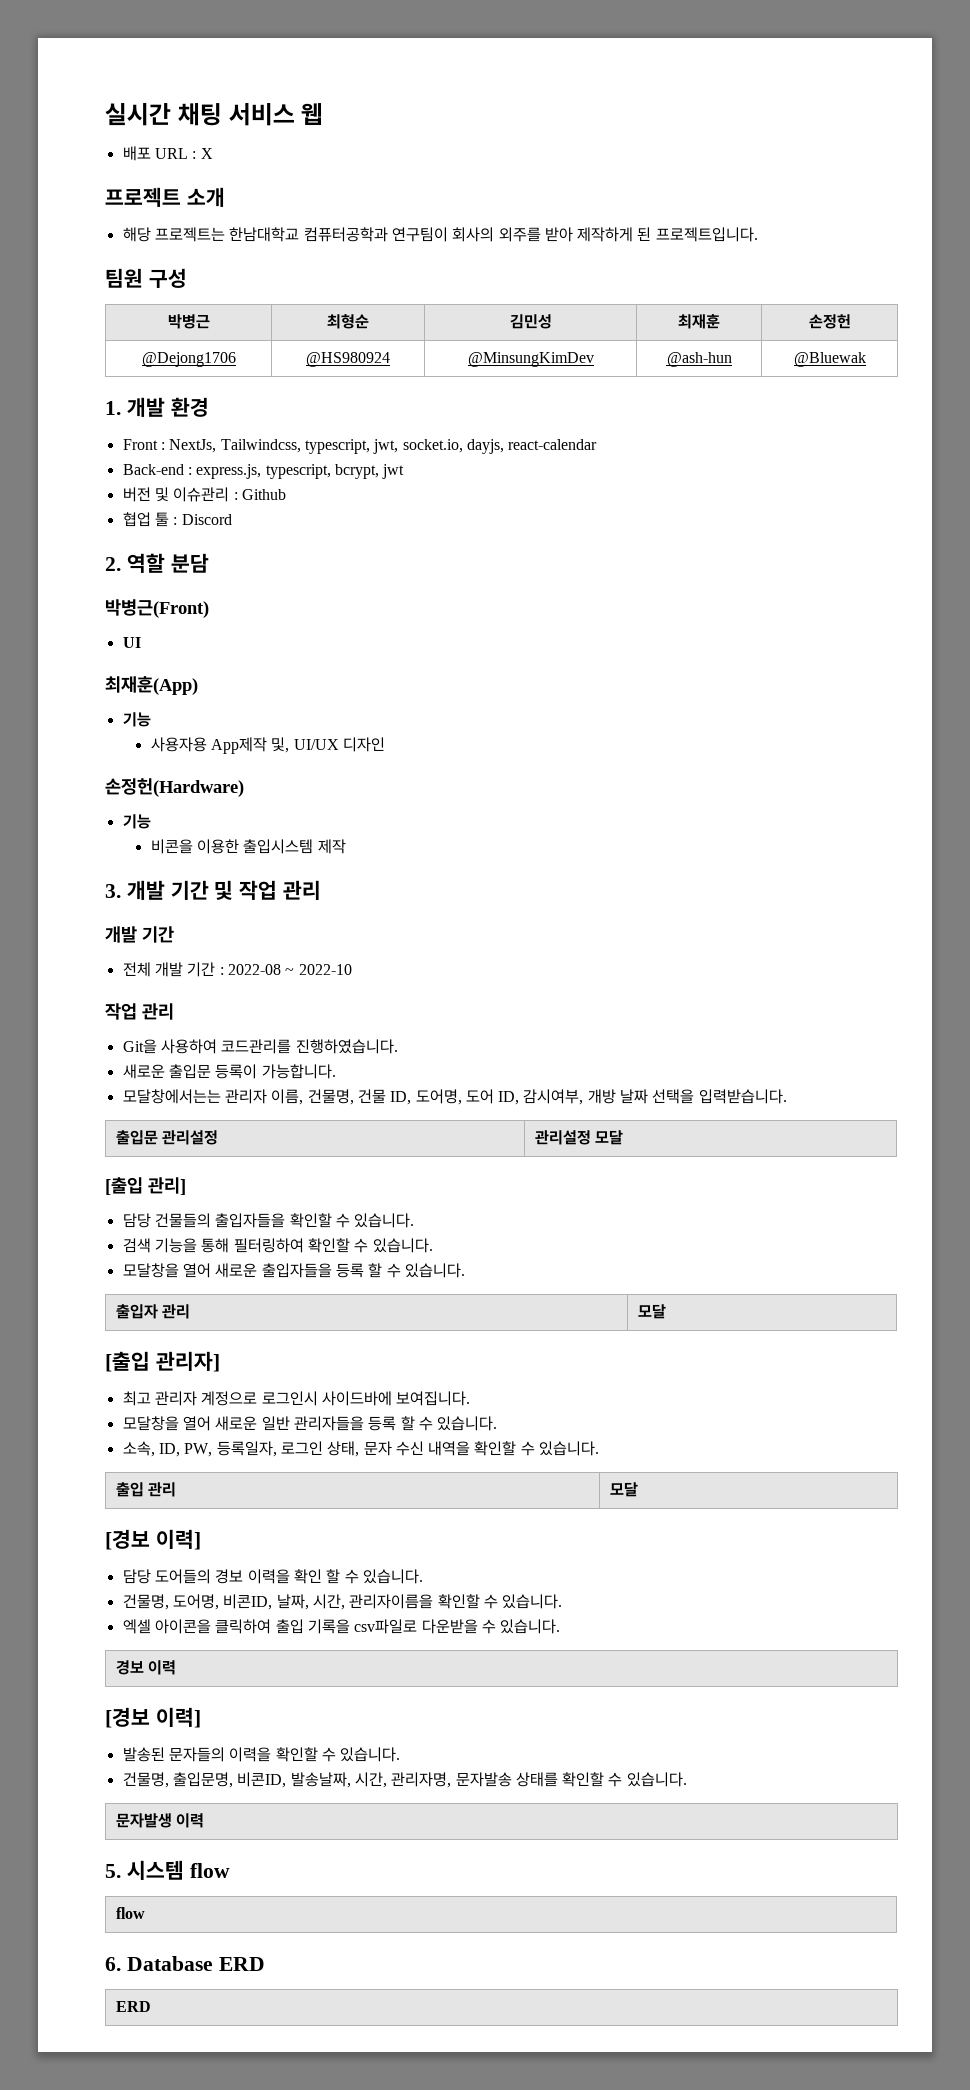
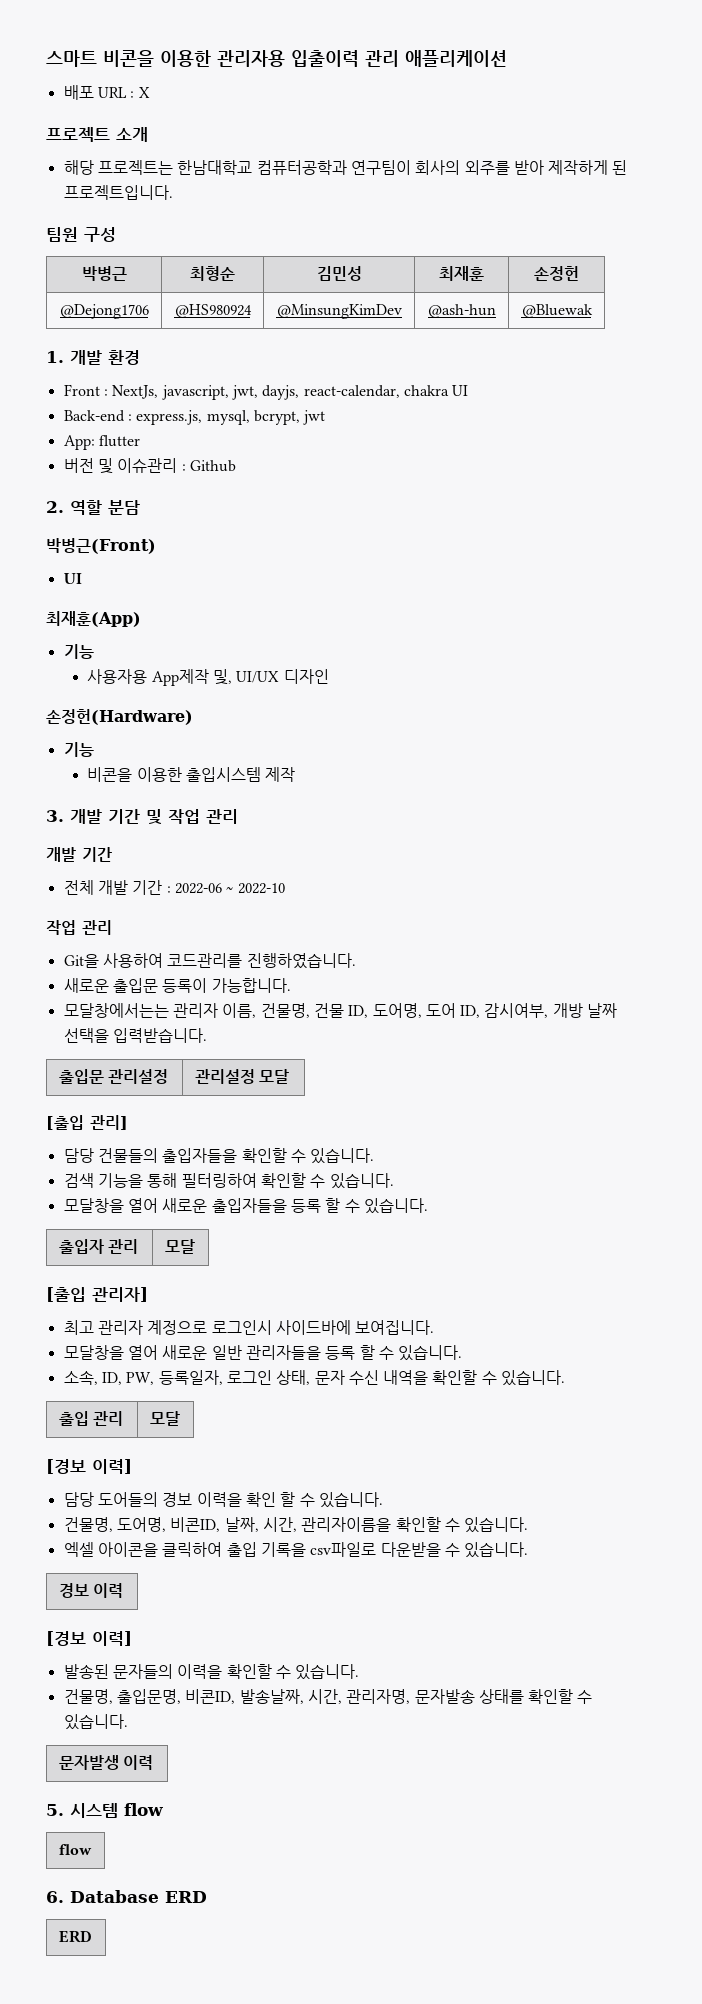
[105,103,324,126] 실시간 채팅 서비스 웹 -> [46,50,507,67] 스마트 비콘을 이용한 관리자용 입출이력 관리 애플리케이션
[220,439,598,454] Tailwindcss, typescript, jwt, socket.io, dayjs, react-calendar -> [161,385,469,400] javascript, jwt, dayjs, react-calendar, chakra UI
[265,464,331,479] typescript, -> [206,410,250,425] mysql,
(405, 471) none -> [63,435,140,450] // App: flutter
[122,512,232,527] // 협업 툴 : Discord -> (236, 466) none
[227,964,281,975] 2022-08 -> [174,883,222,894] 2022-06

